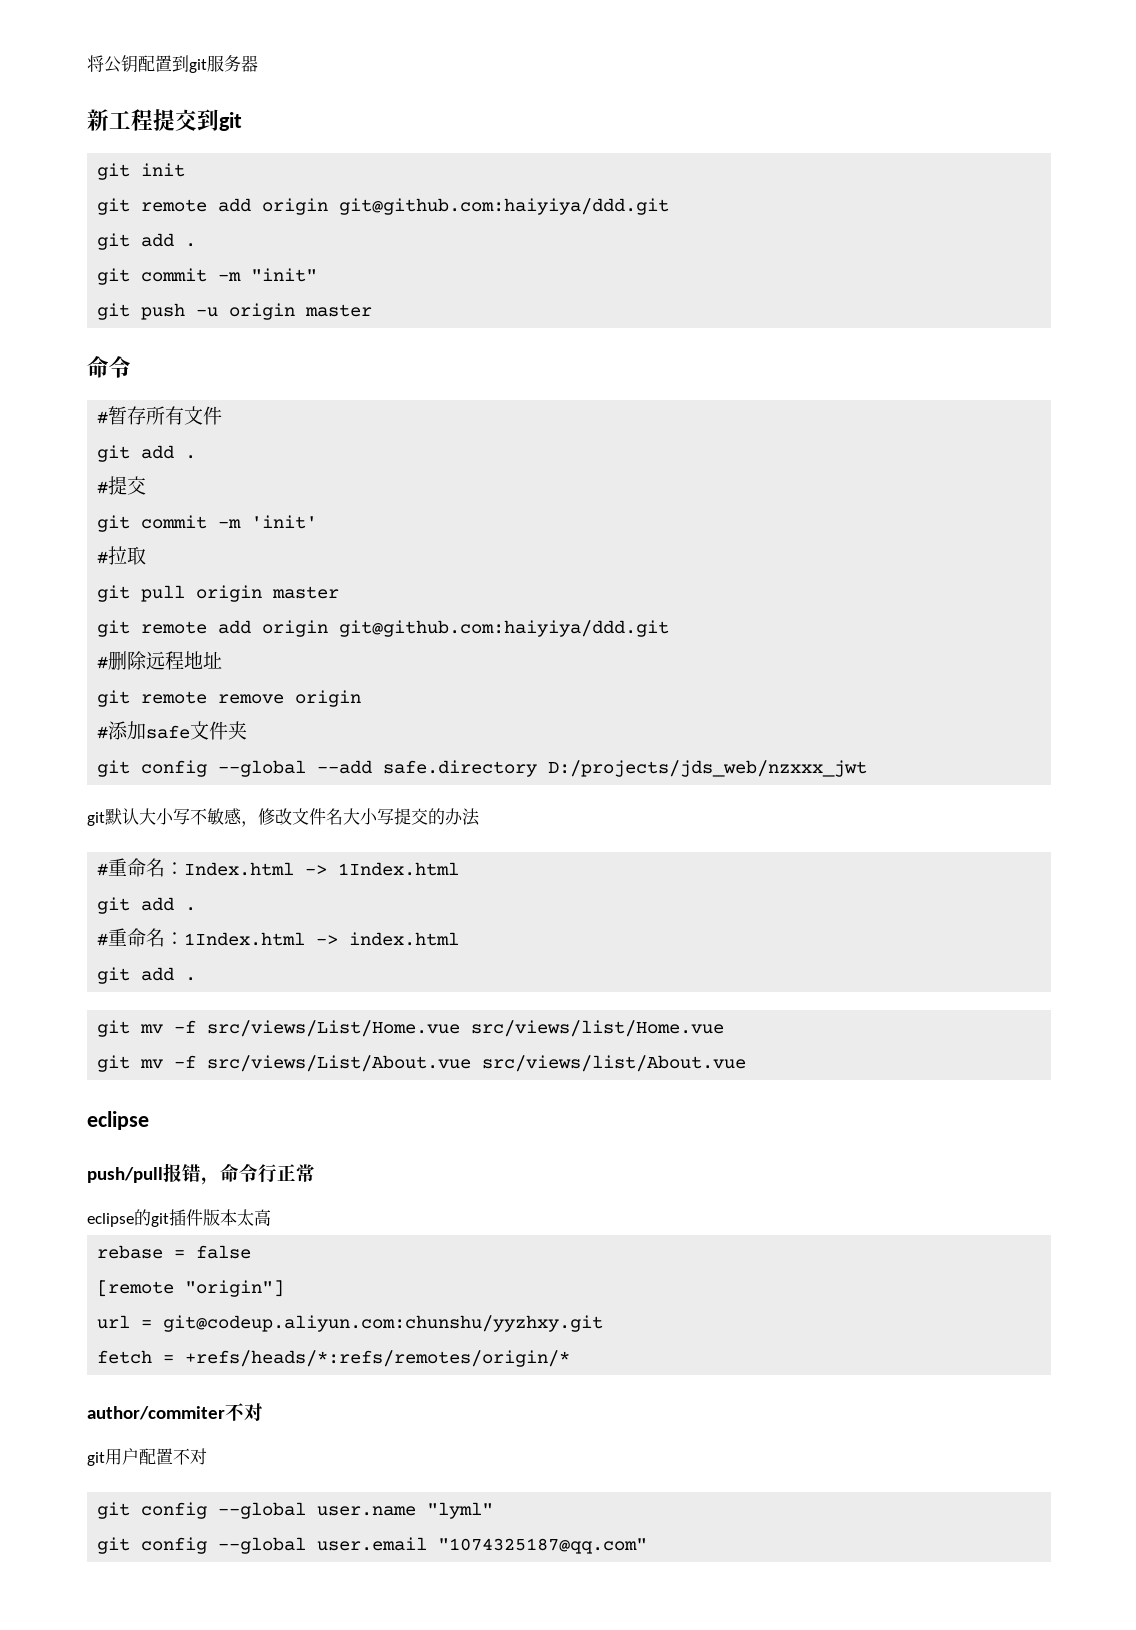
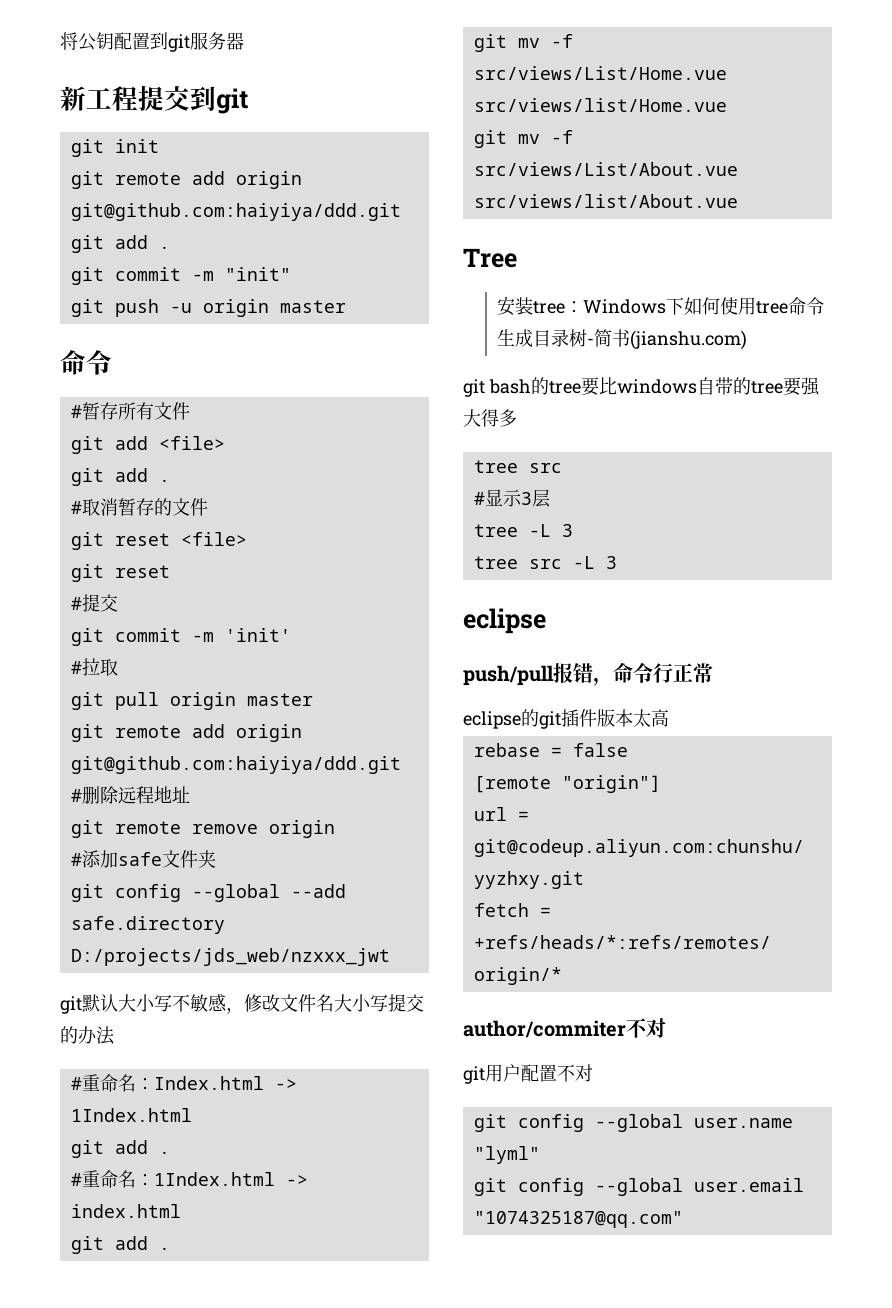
[97,445,197,462] // git add . -> [70,436,225,454] [70,468,170,486] [70,498,208,516] [70,532,247,550] [70,564,170,582] // git add <file> // git add . // #取消暂存的文件 // git reset <file> // git reset
(747, 1063) none -> [463,248,517,268] [497,296,825,316] [497,329,748,350] [463,377,820,397] [463,409,517,427] [473,460,562,473] [473,489,550,508] [473,524,573,537] [473,556,617,569] // Tree // 安装tree：Windows下如何使用tree命令生成目录树-简书(jianshu.com) // git bash的tree要比windows自带的tree要强大得多 // tree src // #显示3层 // tree -L 3 // tree src -L 3

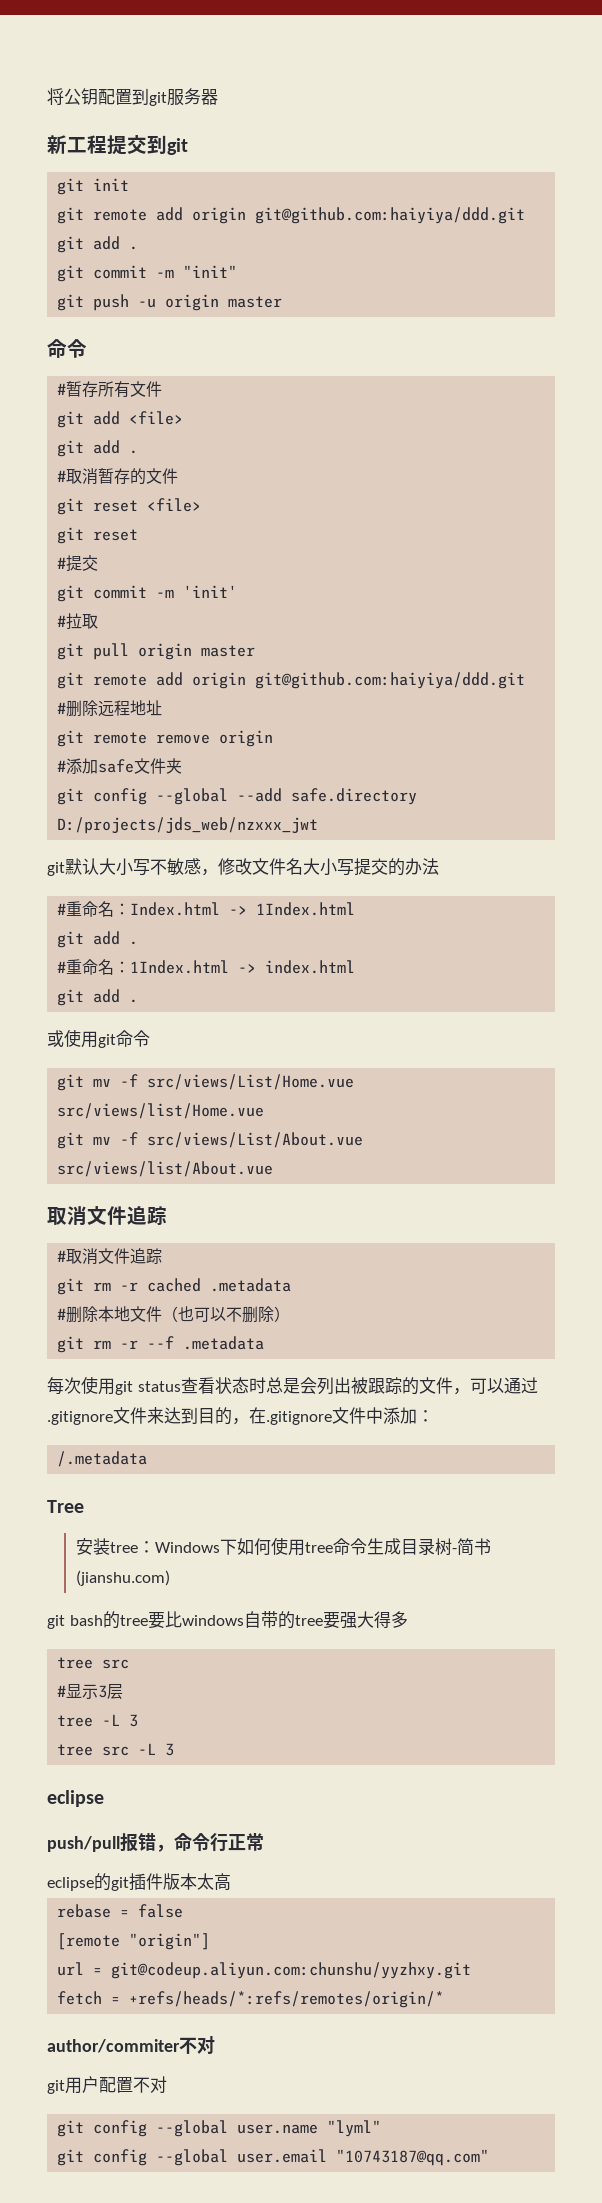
(170, 1248) none -> [47,1029,150,1048] // 或使用git命令
(738, 201) none -> [47,1206,167,1226] [57,1248,163,1265] [57,1278,292,1295] [57,1306,291,1323] [57,1336,265,1353] [47,1376,538,1395] [47,1407,434,1425] [57,1451,148,1467] // 取消文件追踪 // #取消文件追踪 // git rm -r cached .metadata // #删除本地文件（也可以不删除） // git rm -r --f .metadata // 每次使用git status查看状态时总是会列出被跟踪的文件，可以通过.gitignore文件来达到目的，在.gitignore文件中添加： // /.metadata
[473,1211,683,1228] "1074325187@qq.com" -> [336,2149,490,2166] "10743187@qq.com"

